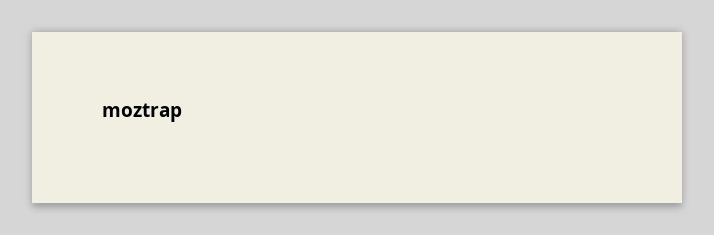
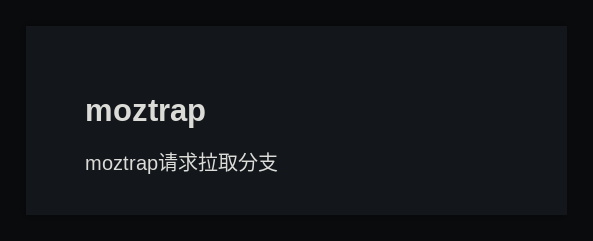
[102,103,182,122] moztrap -> [85,100,206,128] [85,152,278,174] moztrap // moztrap请求拉取分支

